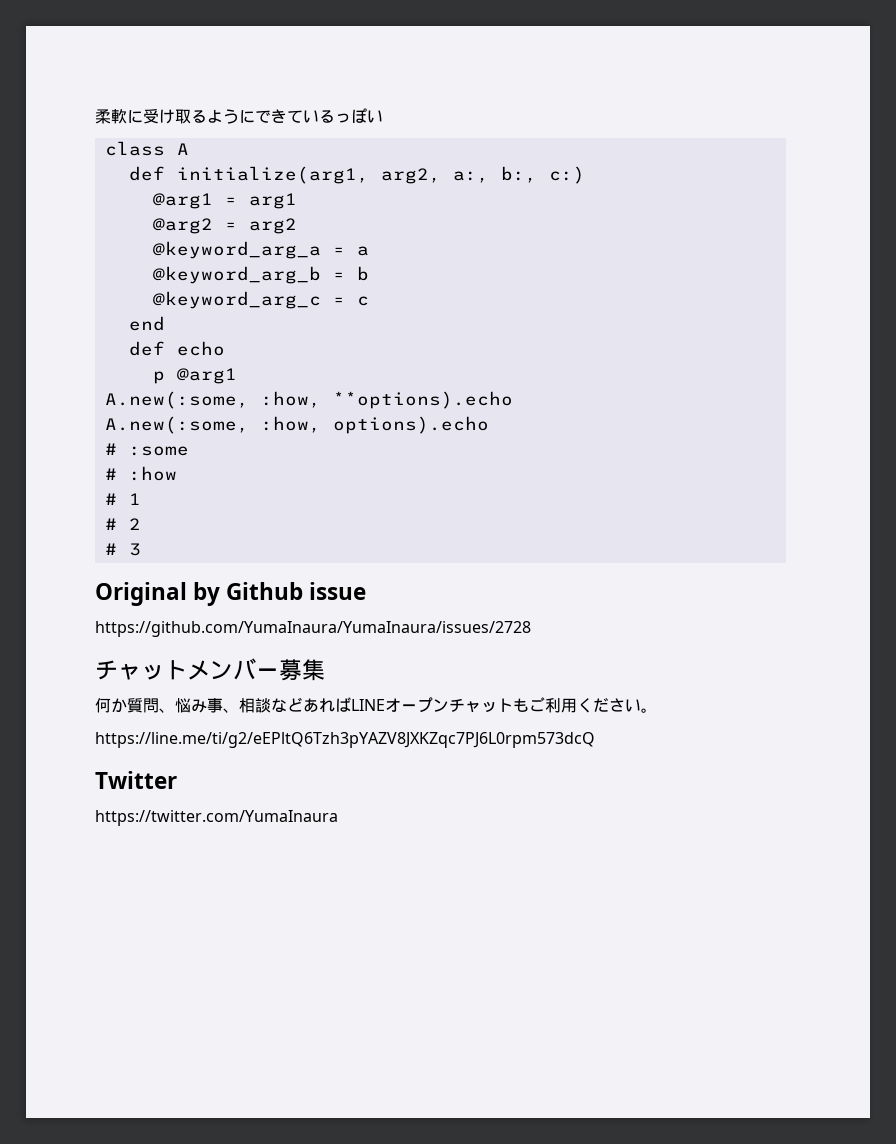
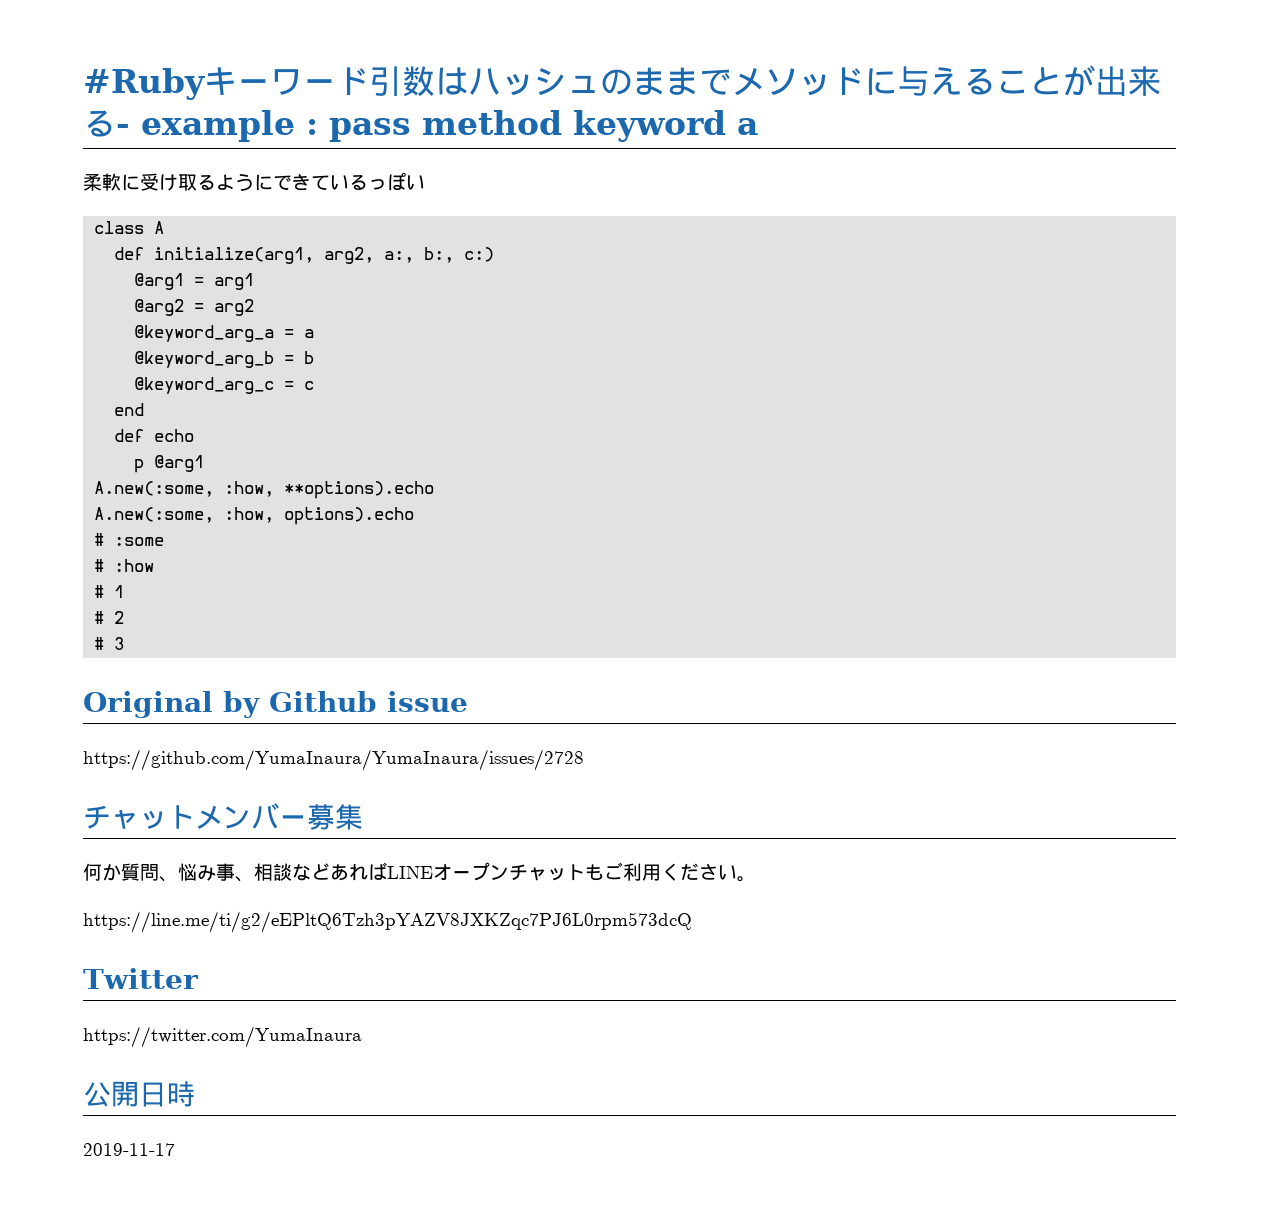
(95, 116) none -> [83,65,1161,100] [83,110,758,142] #Rubyキーワード引数はハッシュのままでメソッドに与えることが出来る- example : pass method keyword a //
(338, 818) none -> [83,1081,195,1107] [83,1143,175,1156] // 公開日時 // 2019-11-17

